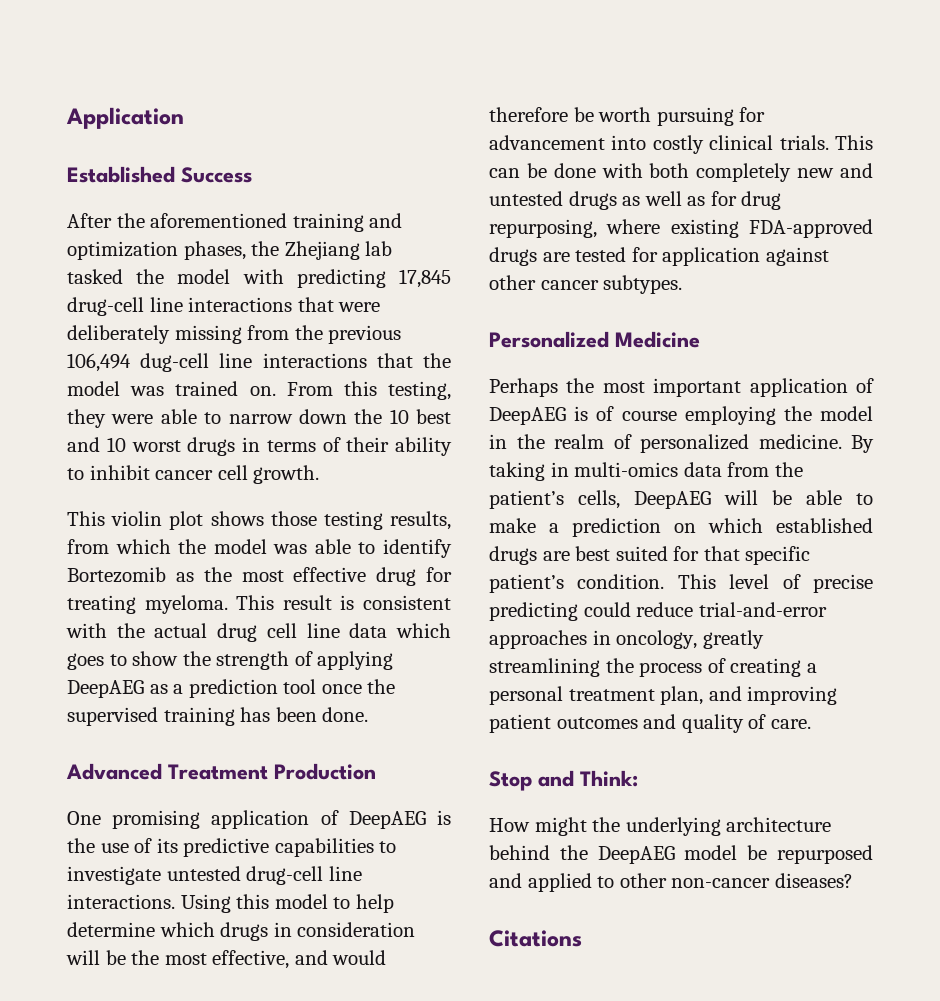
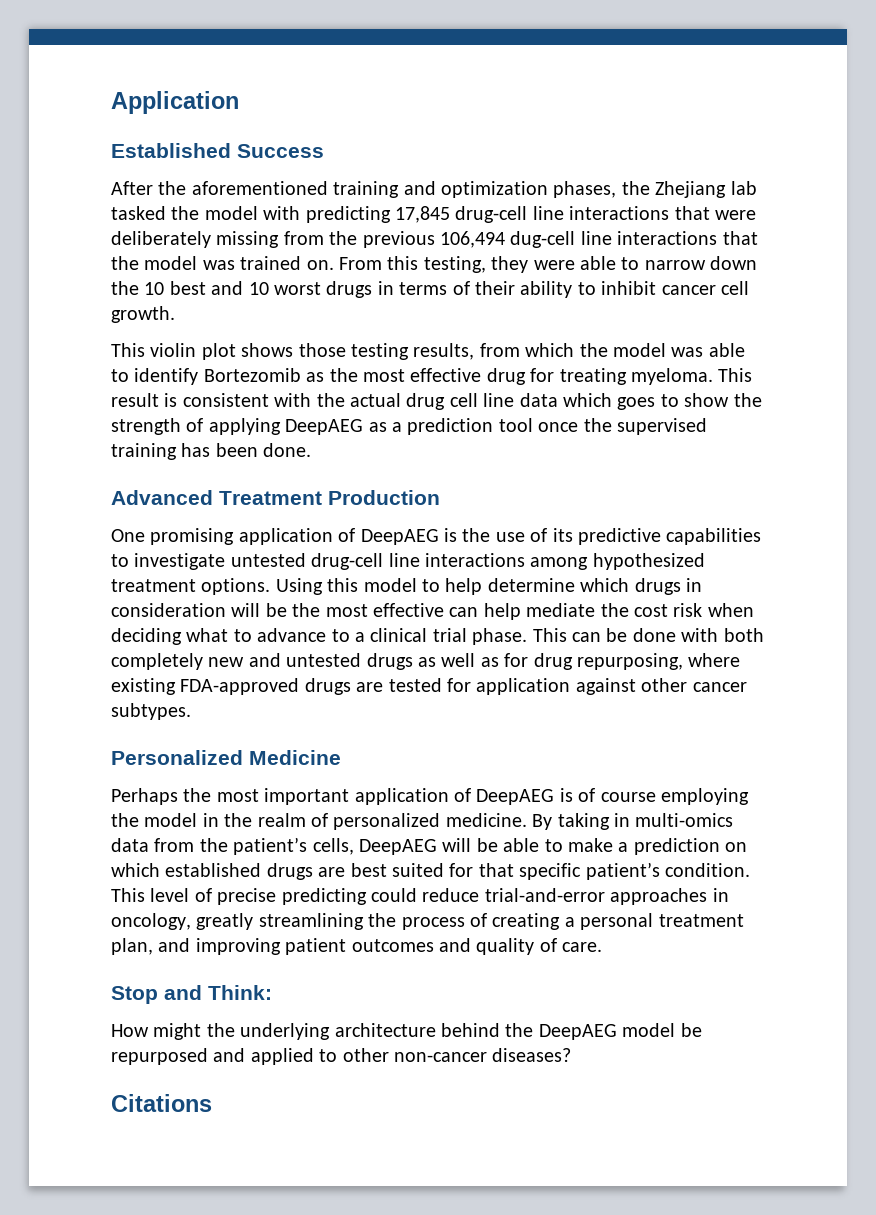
[67,894,175,909] interactions. -> [425,553,705,570] [111,578,271,595] interactions among hypothesized treatment options.
[212,950,387,969] [489,107,766,126] [489,135,829,154] effective, and would therefore be worth pursuing for advancement into costly clinical trials. -> [373,603,754,620] [111,628,528,645] effective can help mediate the cost risk when deciding what to advance to a clinical trial phase.

